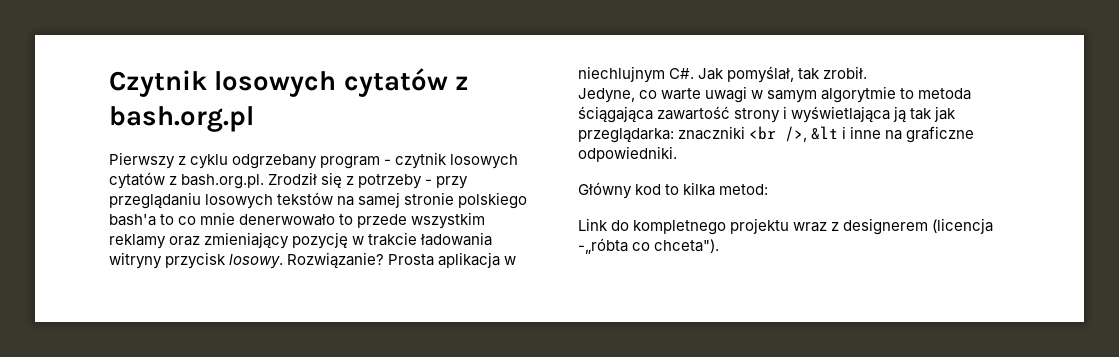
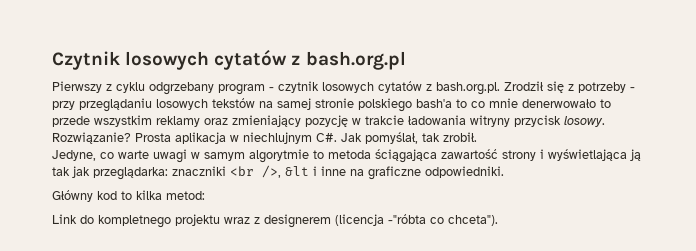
[578,238,628,254] -„róbta -> [388,214,426,224] -"róbta

